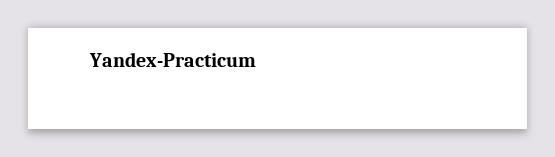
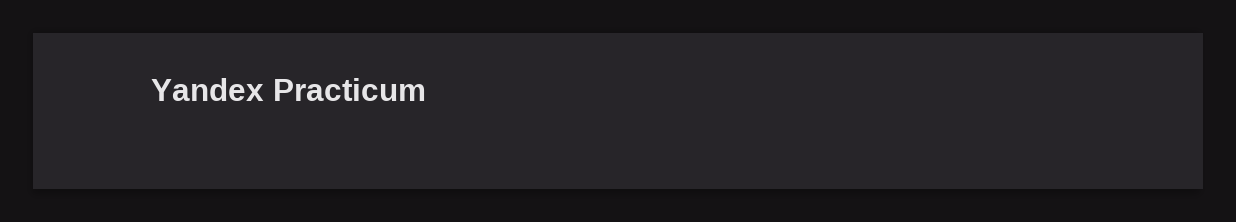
[89,52,256,67] Yandex-Practicum -> [151,78,426,101] Yandex Practicum

